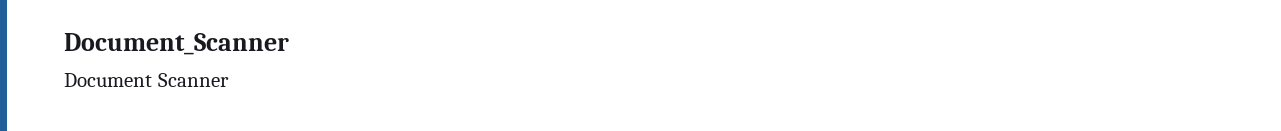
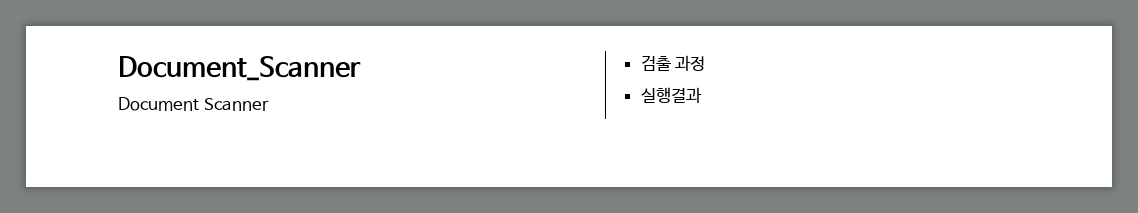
(229, 80) none -> [640,55,706,71] [640,87,702,103] // 검출 과정 // 실행결과

